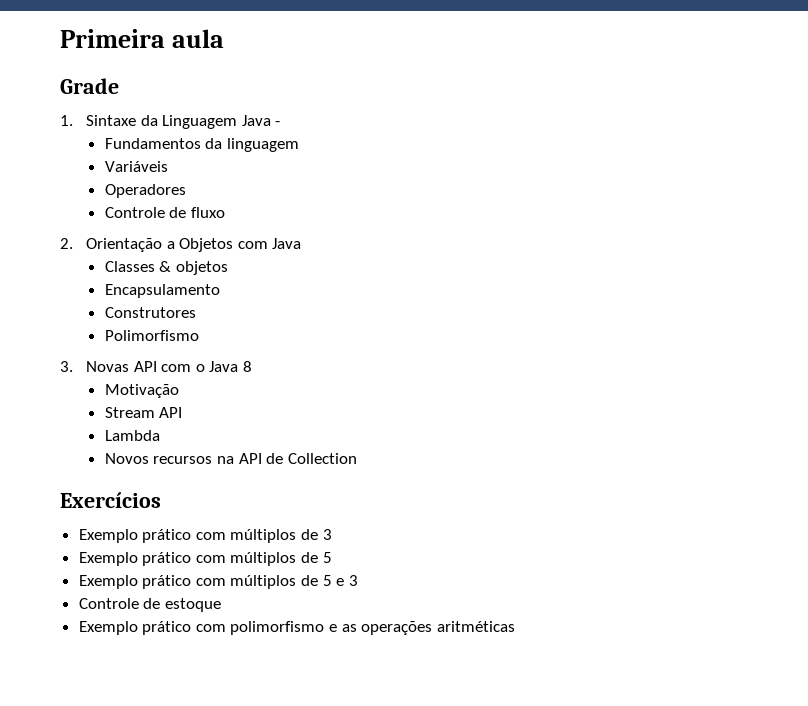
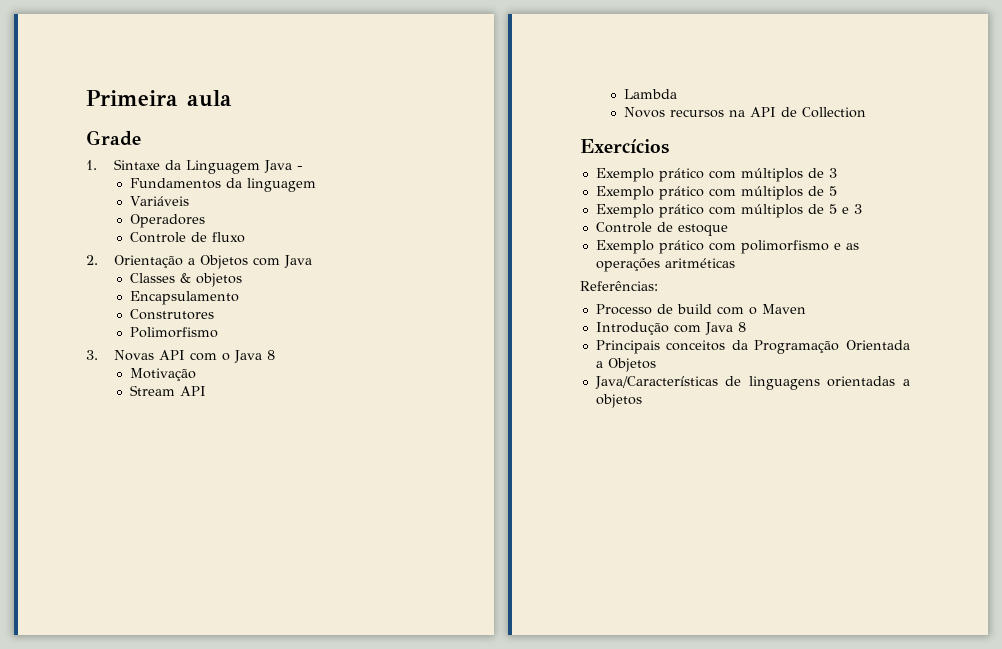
(515, 626) none -> [580,281,658,291] [595,304,806,315] [595,322,746,335] [595,340,910,354] [595,358,656,372] [594,376,910,390] [595,394,642,408] // Referências: // Processo de build com o Maven // Introdução com Java 8 // Principais conceitos da Programação Orientada a Objetos // Java/Características de linguagens orientadas a objetos

